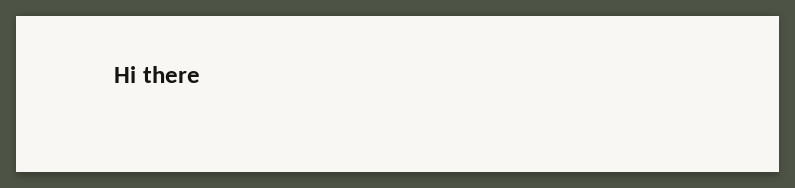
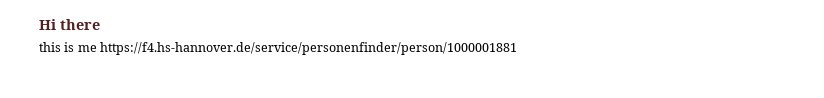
(200, 74) none -> [39,42,518,55] // this is me https://f4.hs-hannover.de/service/personenfinder/person/1000001881

